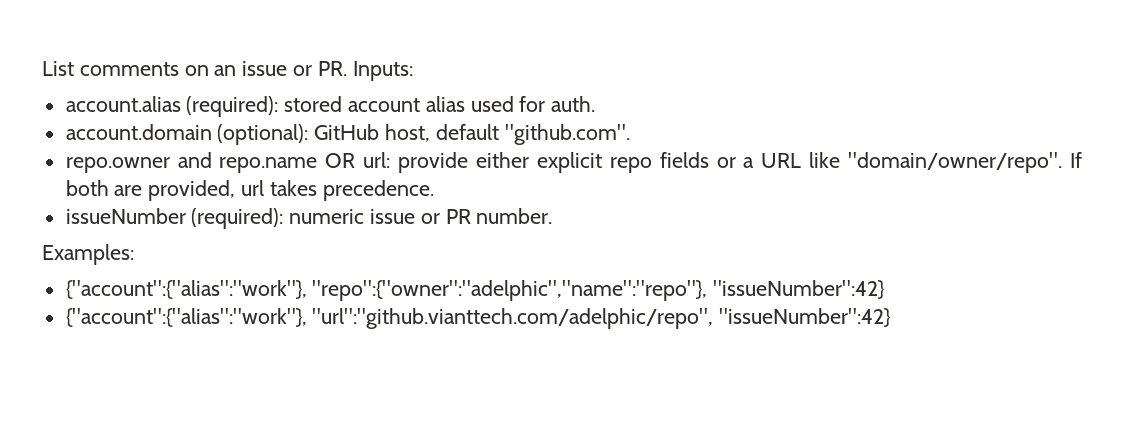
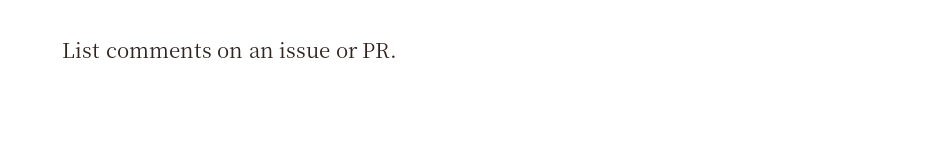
[352,61,413,81] [65,96,596,117] [65,124,630,145] [65,152,1082,173] [65,180,434,201] [65,208,553,229] [42,244,134,265] [65,280,886,301] [65,308,892,329] Inputs: // account.alias (required): stored account alias used for auth. // account.domain (optional): GitHub host, default "github.com". // repo.owner and repo.name OR url: provide either explicit repo fields or a URL like "domain/owner/repo". If both are provided, url takes precedence. // issueNumber (required): numeric issue or PR number. // Examples: // {"account":{"alias":"work"}, "repo":{"owner":"adelphic","name":"repo"}, "issueNumber":42} // {"account":{"alias":"work"}, "url":"github.vianttech.com/adelphic/repo", "issueNumber":42} -> (398, 50) none

